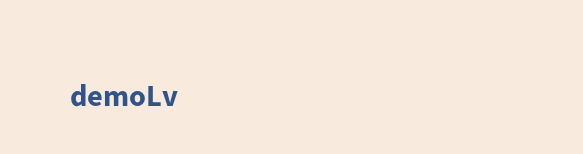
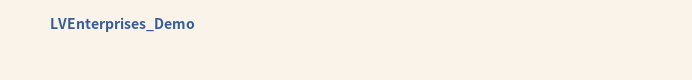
[70,84,178,107] demoLv -> [50,17,195,32] LVEnterprises_Demo

